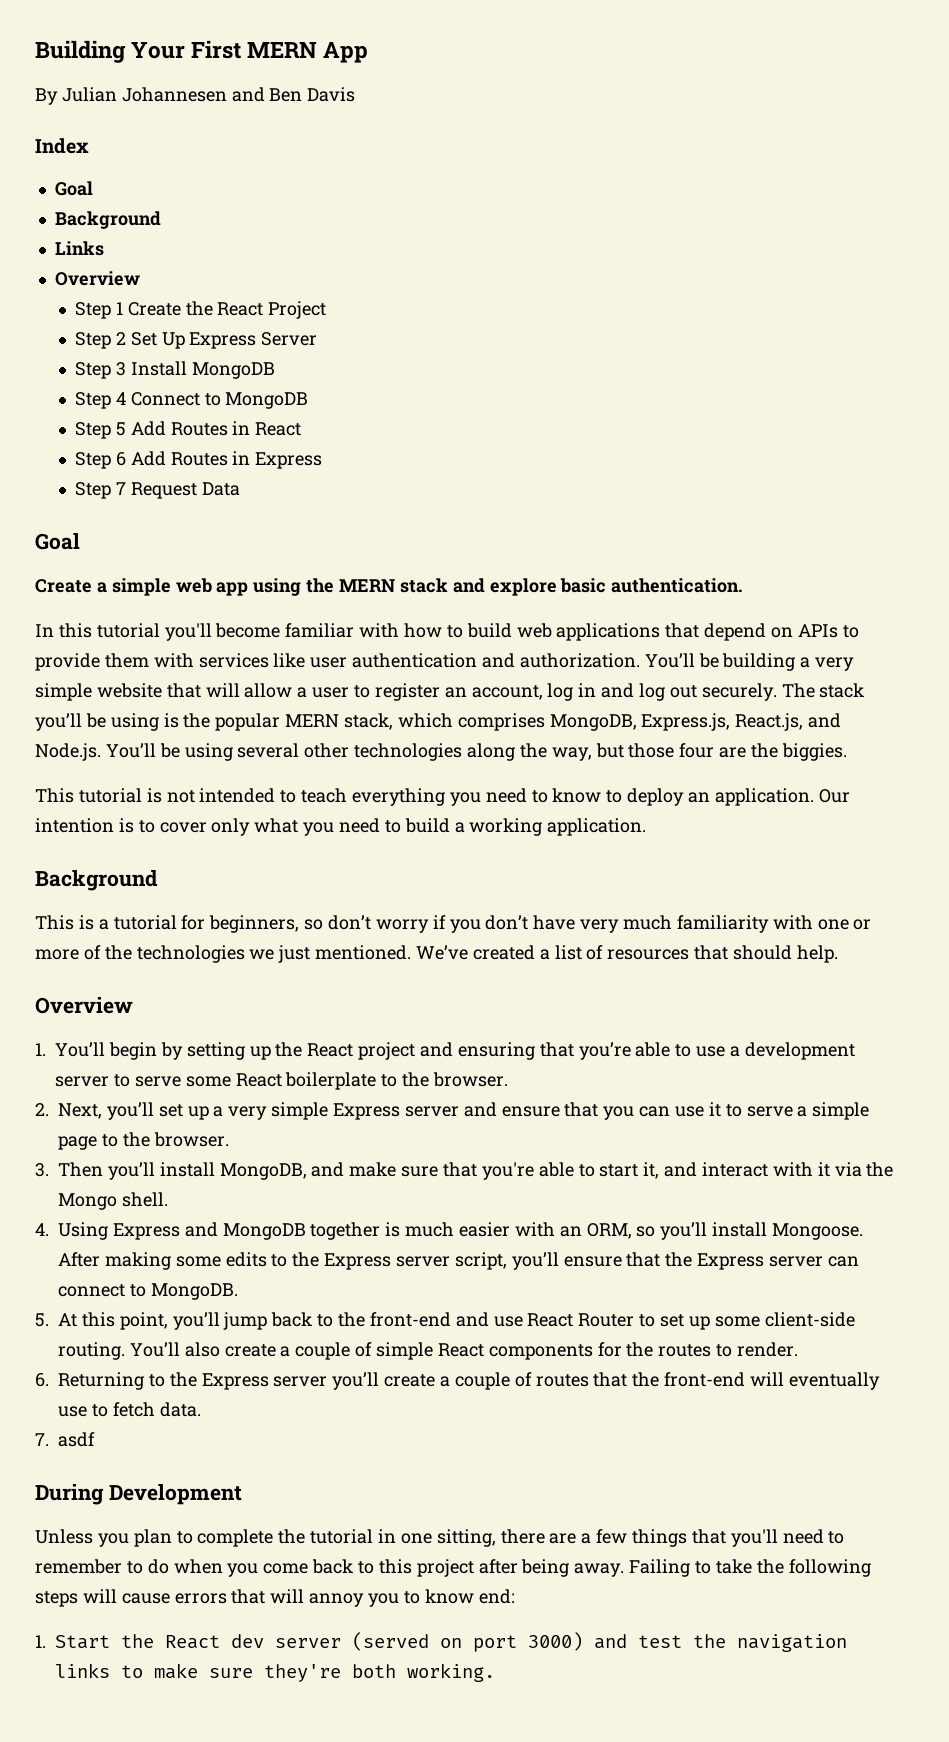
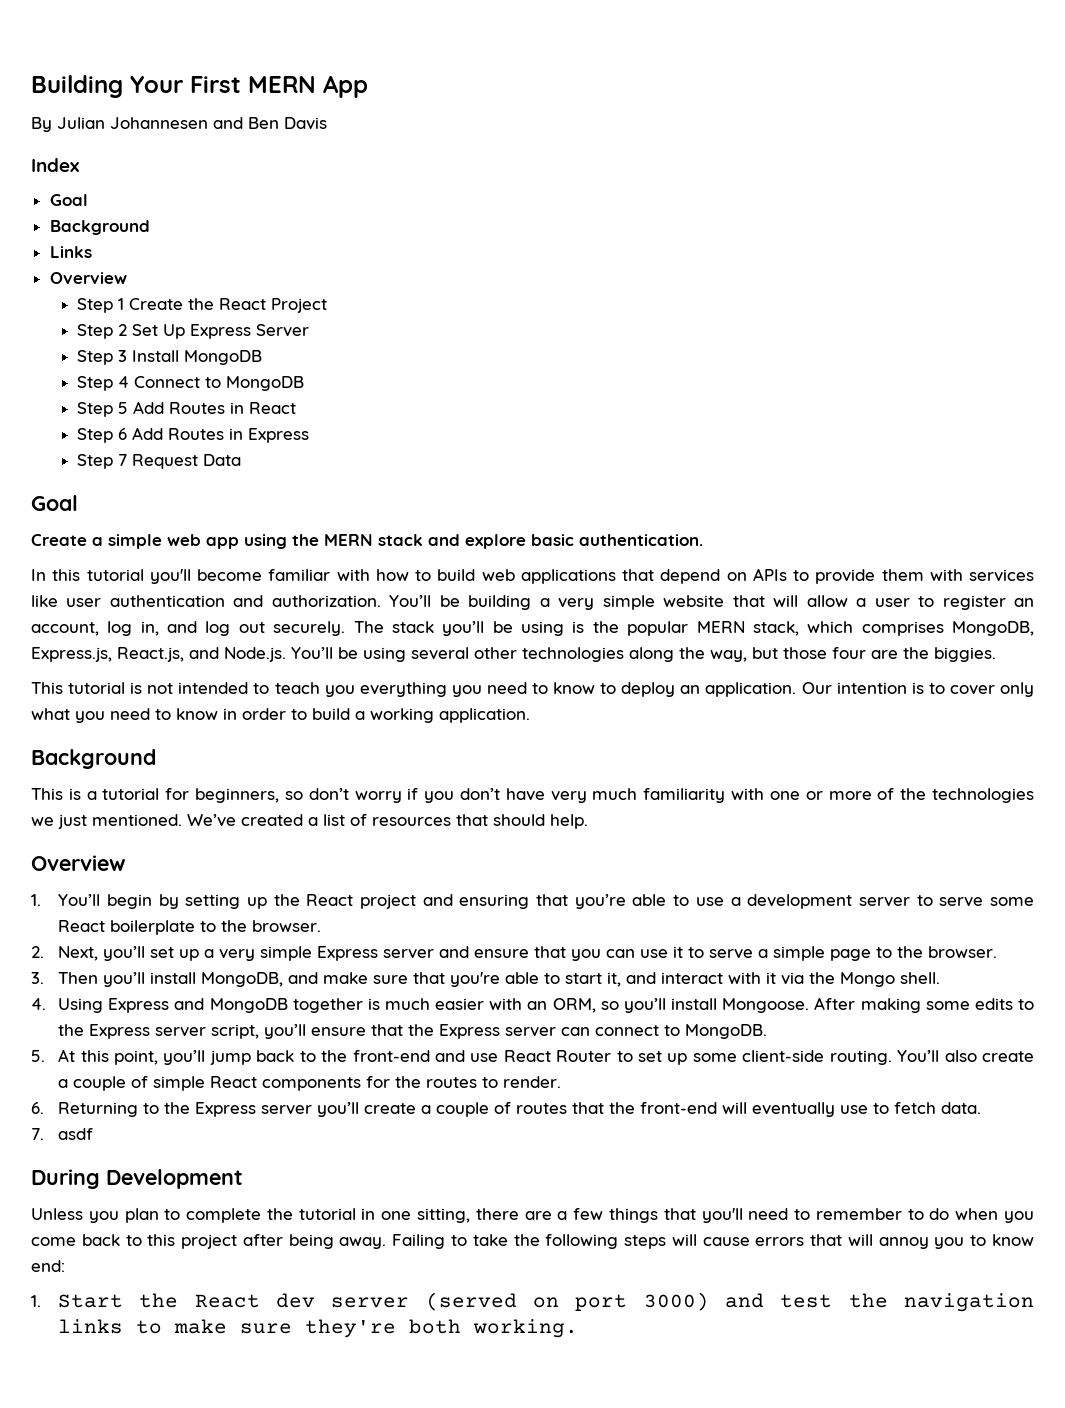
[578,683,597,697] in -> [140,621,159,636] in,
(348, 795) none -> [324,685,355,697] you
(401, 826) none -> [176,708,307,720] know in order to

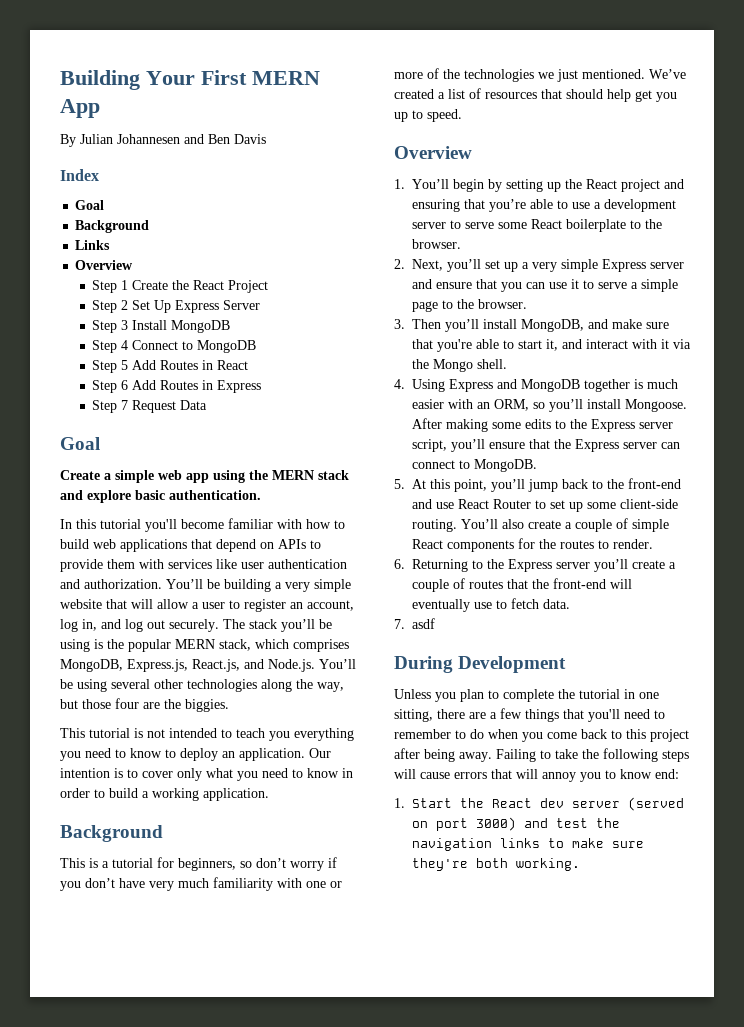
[550,814,588,829] help. -> [607,89,677,102] [394,109,462,122] help get you up to speed.

